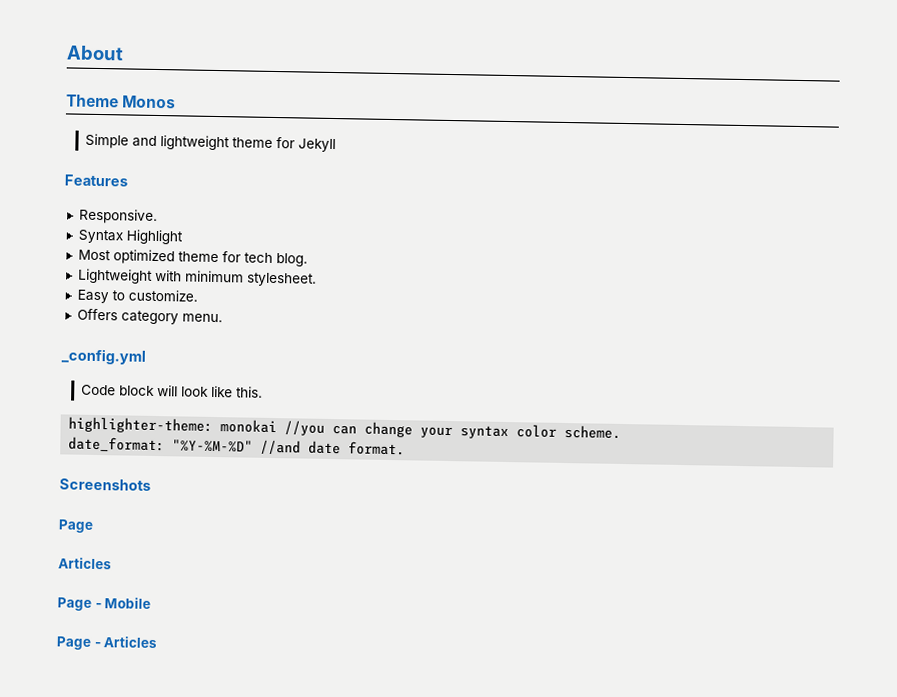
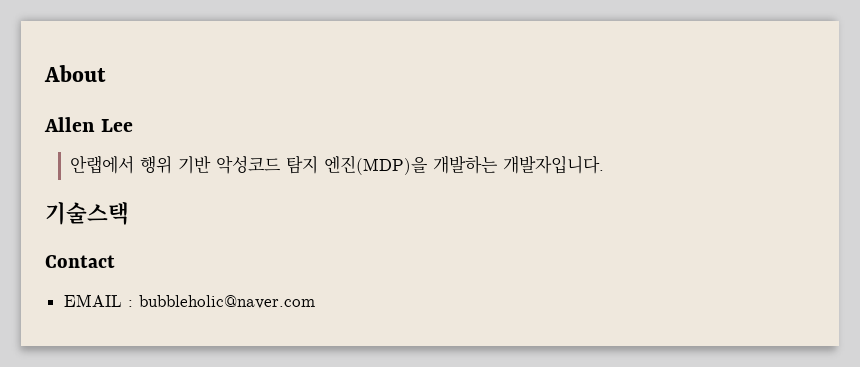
[66,94,177,109] [84,133,336,153] [64,174,128,187] [78,208,158,224] [77,229,183,245] [77,249,308,267] [77,268,317,287] [76,289,198,304] [76,308,223,325] [61,348,146,365] [80,384,263,398] [68,416,622,440] [68,436,406,456] [59,478,151,491] [58,519,94,533] [58,557,112,570] [57,597,152,611] [56,636,159,650] Theme Monos // Simple and lightweight theme for Jekyll // Features // Responsive. // Syntax Highlight // Most optimized theme for tech blog. // Lightweight with minimum stylesheet. // Easy to customize. // Offers category menu. // _config.yml // Code block will look like this. // highlighter-theme: monokai //you can change your syntax color scheme. // date_format: "%Y-%M-%D" //and date format. // Screenshots // Page // Articles // Page - Mobile // Page - Articles -> [44,117,134,132] [70,155,605,175] [45,201,129,225] [45,255,115,268] [63,294,315,309] Allen Lee // 안랩에서 행위 기반 악성코드 탐지 엔진(MDP)을 개발하는 개발자입니다. // 기술스택 // Contact // EMAIL : bubbleholic@naver.com

